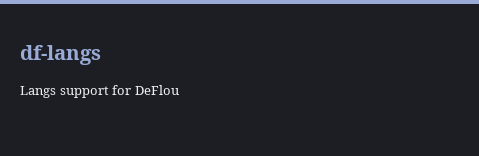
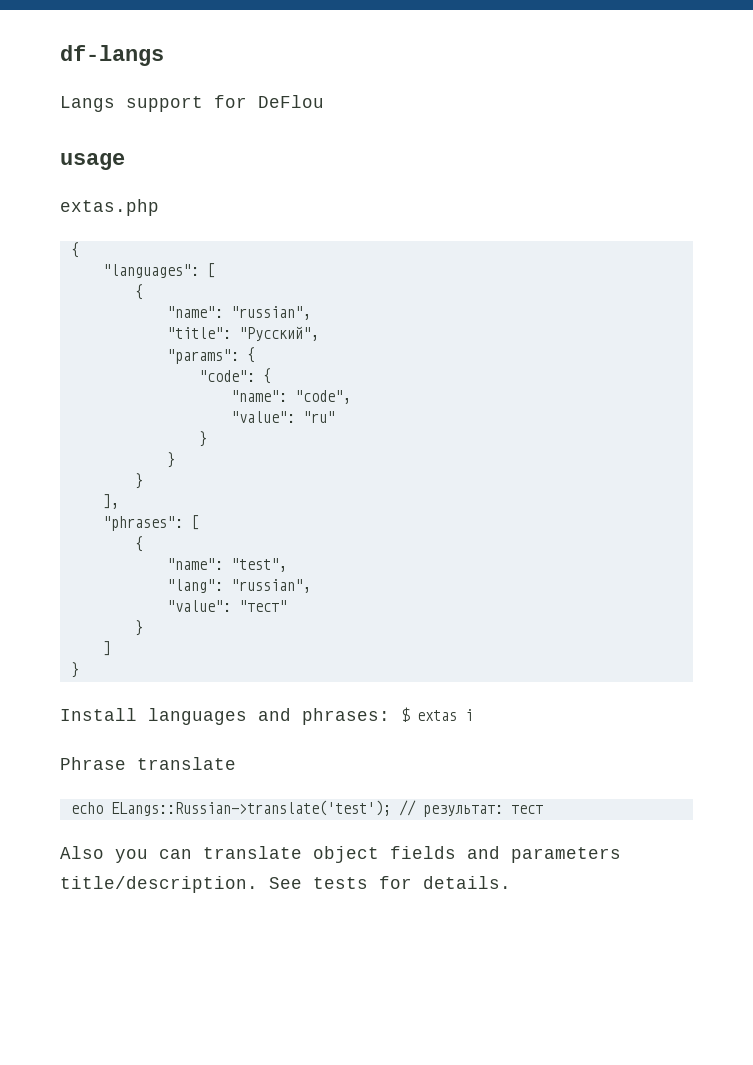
(179, 90) none -> [60,153,125,170] [60,199,159,216] [70,242,79,258] [102,263,215,278] [134,284,143,300] [166,306,311,320] [166,326,319,342] [166,347,255,364] [198,368,271,384] [230,390,351,404] [230,411,335,423] [198,431,207,447] [166,452,175,468] [134,473,143,489] [102,494,119,509] [102,515,199,531] [134,536,143,552] [166,558,287,572] [166,579,311,593] [166,600,287,612] [134,620,143,636] [102,641,111,656] [70,662,79,678] [60,707,473,725] [60,757,236,770] [70,800,543,817] [60,846,621,863] [60,876,511,893] // usage // extas.php // { // "languages": [ // { // "name": "russian", // "title": "Русский", // "params": { // "code": { // "name": "code", // "value": "ru" // } // } // } // ], // "phrases": [ // { // "name": "test", // "lang": "russian", // "value": "тест" // } // ] // } // Install languages and phrases: $ extas i // Phrase translate // echo ELangs::Russian->translate('test'); // результат: тест // Also you can translate object fields and parameters title/description. See tests for details.

